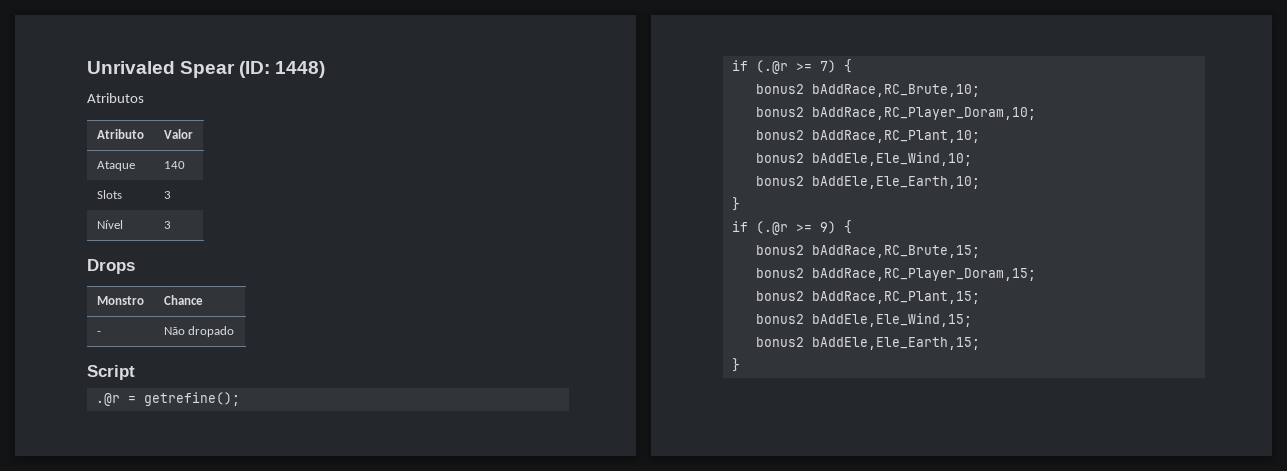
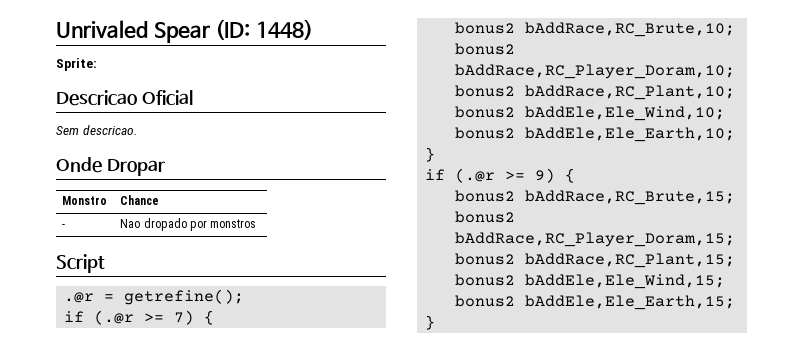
[87,93,144,103] [96,129,144,139] [163,129,193,139] [96,161,135,171] [163,161,185,169] [96,190,122,199] [163,191,171,199] [96,220,123,229] [163,221,171,229] [87,259,135,274] Atributos // Atributo | Valor // Ataque | 140 // Slots | 3 // Nível | 3 // Drops -> [56,58,97,71] [56,90,193,106] [56,125,137,135] [56,157,165,176] Sprite: // Descricao Oficial // Sem descricao. // Onde Dropar
[163,327,185,335] Não -> [120,219,141,228] Nao
(235, 331) none -> [189,219,257,231] por monstros

